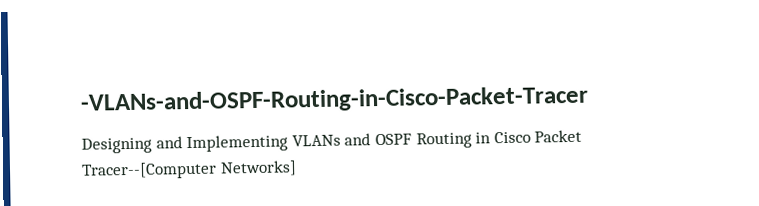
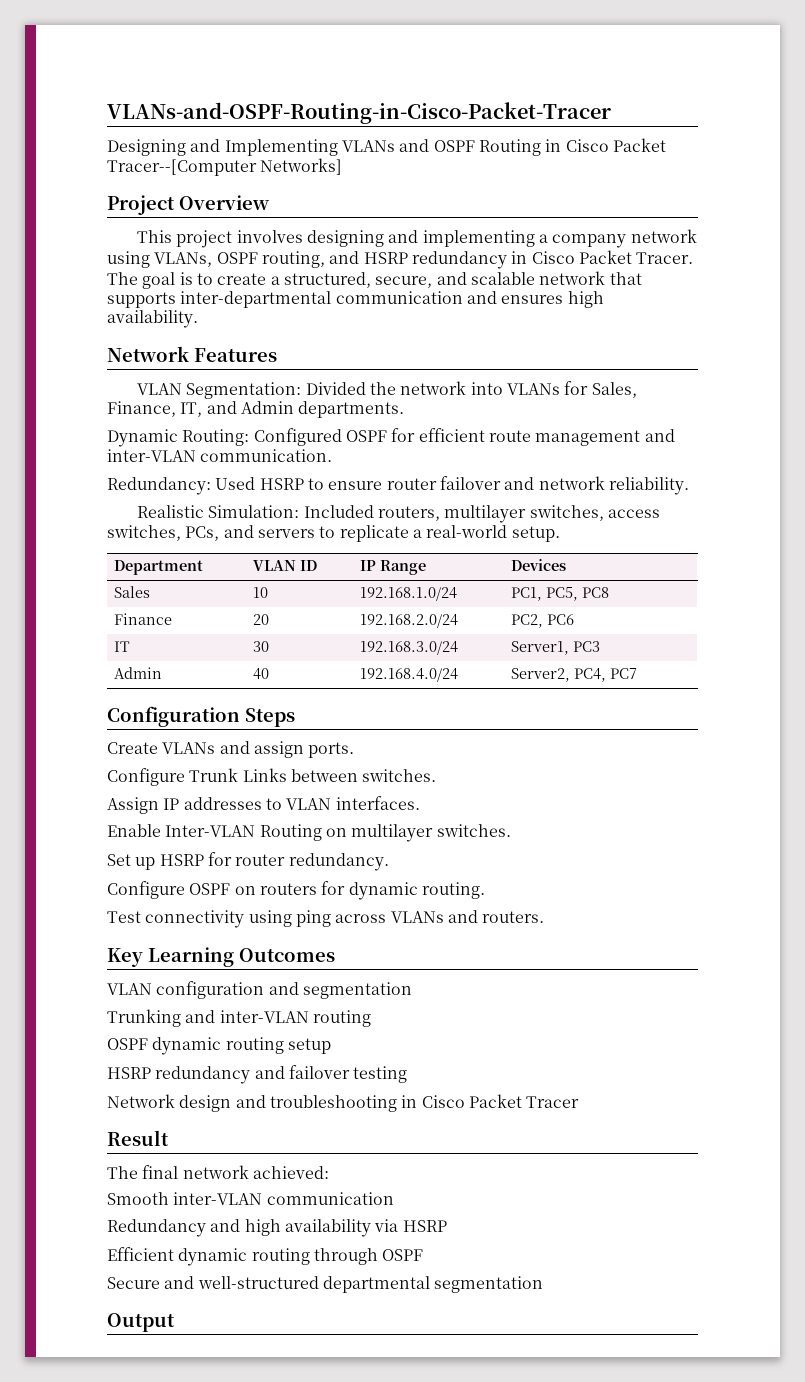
[80,85,589,115] -VLANs-and-OSPF-Routing-in-Cisco-Packet-Tracer -> [107,102,611,124] VLANs-and-OSPF-Routing-in-Cisco-Packet-Tracer
(297, 168) none -> [107,195,270,215] [137,229,697,248] [107,250,694,269] [107,271,642,289] [107,291,604,308] [107,310,198,328] [107,346,277,362] [137,381,637,399] [107,401,405,418] [107,428,675,447] [107,449,333,462] [107,476,689,495] [137,505,660,523] [107,525,560,542] [113,560,203,575] [252,560,317,571] [359,560,426,575] [510,559,566,571] [113,586,150,598] [252,587,268,598] [359,587,457,601] [510,587,609,601] [113,613,172,625] [252,614,269,625] [359,614,458,628] [510,614,574,628] [113,641,130,652] [252,641,269,652] [359,641,458,655] [510,641,600,655] [113,667,162,679] [252,668,269,680] [359,668,458,682] [510,668,637,682] [107,706,295,727] [107,741,355,758] [107,768,437,786] [107,796,420,814] [107,824,511,842] [107,852,389,871] [107,881,485,900] [107,910,545,928] [107,947,335,967] [107,981,412,999] [107,1009,371,1027] [107,1037,331,1055] [107,1065,408,1084] [107,1094,580,1112] [107,1130,169,1146] [107,1165,329,1179] [107,1192,394,1205] [107,1219,447,1237] [107,1247,424,1266] [107,1276,544,1293] [107,1313,175,1332] // Project Overview // This project involves designing and implementing a company network using VLANs, OSPF routing, and HSRP redundancy in Cisco Packet Tracer. The goal is to create a structured, secure, and scalable network that supports inter-departmental communication and ensures high availability. // Network Features // VLAN Segmentation: Divided the network into VLANs for Sales, Finance, IT, and Admin departments. // Dynamic Routing: Configured OSPF for efficient route management and inter-VLAN communication. // Redundancy: Used HSRP to ensure router failover and network reliability. // Realistic Simulation: Included routers, multilayer switches, access switches, PCs, and servers to replicate a real-world setup. // Department | VLAN ID | IP Range | Devices // Sales | 10 | 192.168.1.0/24 | PC1, PC5, PC8 // Finance | 20 | 192.168.2.0/24 | PC2, PC6 // IT | 30 | 192.168.3.0/24 | Server1, PC3 // Admin | 40 | 192.168.4.0/24 | Server2, PC4, PC7 // Configuration Steps // Create VLANs and assign ports. // Configure Trunk Links between switches. // Assign IP addresses to VLAN interfaces. // Enable Inter-VLAN Routing on multilayer switches. // Set up HSRP for router redundancy. // Configure OSPF on routers for dynamic routing. // Test connectivity using ping across VLANs and routers. // Key Learning Outcomes // VLAN configuration and segmentation // Trunking and inter-VLAN routing // OSPF dynamic routing setup // HSRP redundancy and failover testing // Network design and troubleshooting in Cisco Packet Tracer // Result // The final network achieved: // Smooth inter-VLAN communication // Redundancy and high availability via HSRP // Efficient dynamic routing through OSPF // Secure and well-structured departmental segmentation // Output

